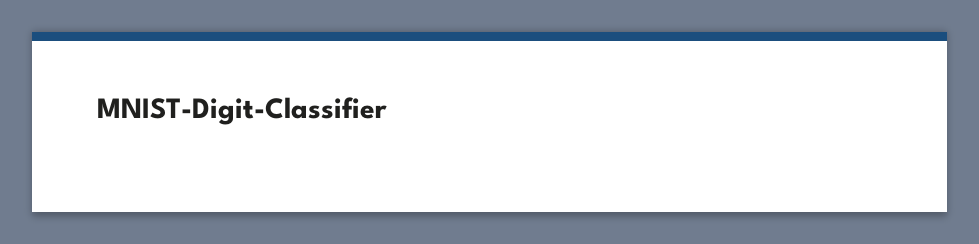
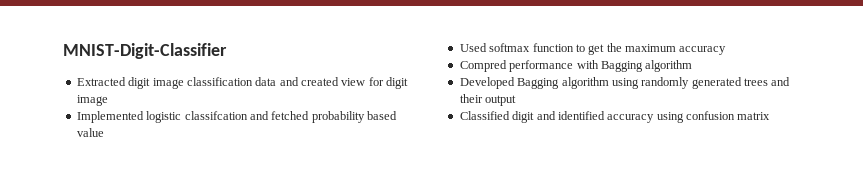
(387, 111) none -> [76,77,409,89] [76,95,108,106] [76,111,397,123] [76,128,104,137] [459,43,727,55] [459,60,693,72] [459,77,791,89] [459,94,517,106] [459,111,771,123] // Extracted digit image classification data and created view for digit image // Implemented logistic classifcation and fetched probability based value // Used softmax function to get the maximum accuracy // Compred performance with Bagging algorithm // Developed Bagging algorithm using randomly generated trees and their output // Classified digit and identified accuracy using confusion matrix

